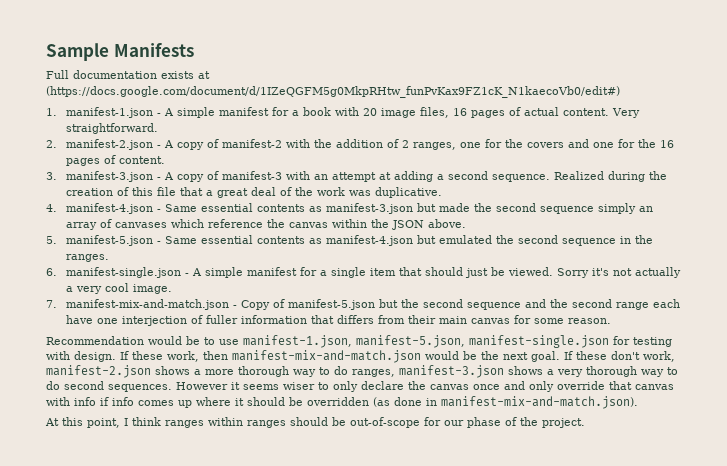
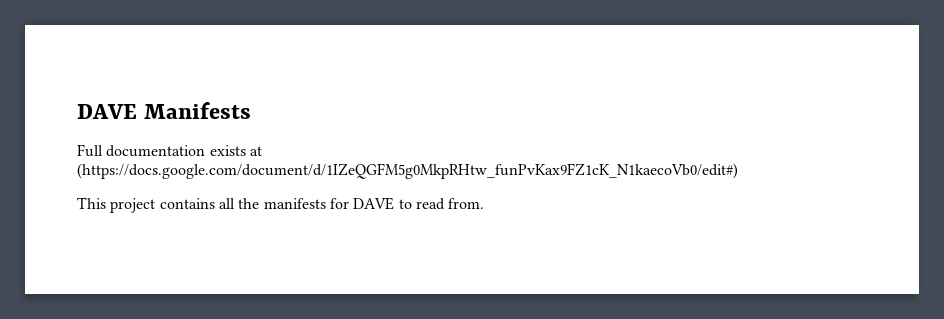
[46,43,109,61] Sample -> [77,104,137,119] DAVE
[46,107,641,118] [66,123,159,134] [46,139,675,150] [66,155,166,166] [46,171,668,182] [66,187,443,198] [46,203,654,214] [66,219,467,230] [46,235,654,246] [66,254,110,262] [46,267,682,278] [66,283,173,294] [46,299,681,310] [66,315,612,326] [46,335,672,348] [46,350,675,363] [46,365,678,378] [46,381,674,392] [46,396,638,409] [45,417,585,428] 1. manifest-1.json - A simple manifest for a book with 20 image files, 16 pages of actual content. Very straightforward. // 2. manifest-2.json - A copy of manifest-2 with the addition of 2 ranges, one for the covers and one for the 16 pages of content. // 3. manifest-3.json - A copy of manifest-3 with an attempt at adding a second sequence. Realized during the creation of this file that a great deal of the work was duplicative. // 4. manifest-4.json - Same essential contents as manifest-3.json but made the second sequence simply an array of canvases which reference the canvas within the JSON above. // 5. manifest-5.json - Same essential contents as manifest-4.json but emulated the second sequence in the ranges. // 6. manifest-single.json - A simple manifest for a single item that should just be viewed. Sorry it's not actually a very cool image. // 7. manifest-mix-and-match.json - Copy of manifest-5.json but the second sequence and the second range each have one interjection of fuller information that differs from their main canvas for some reason. // Recommendation would be to use manifest-1.json, manifest-5.json, manifest-single.json for testing with design. If these work, then manifest-mix-and-match.json would be the next goal. If these don't work, manifest-2.json shows a more thorough way to do ranges, manifest-3.json shows a very thorough way to do second sequences. However it seems wiser to only declare the canvas once and only override that canvas with info if info comes up where it should be overridden (as done in manifest-mix-and-match.json). // At this point, I think ranges within ranges should be out-of-scope for our phase of the project. -> [77,197,485,213] This project contains all the manifests for DAVE to read from.

